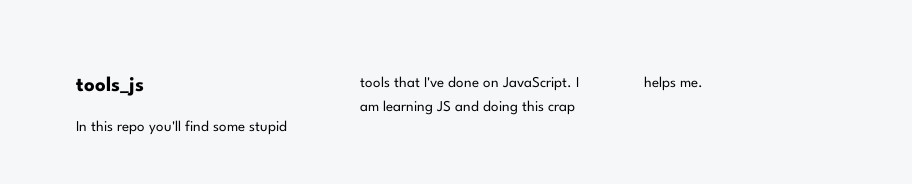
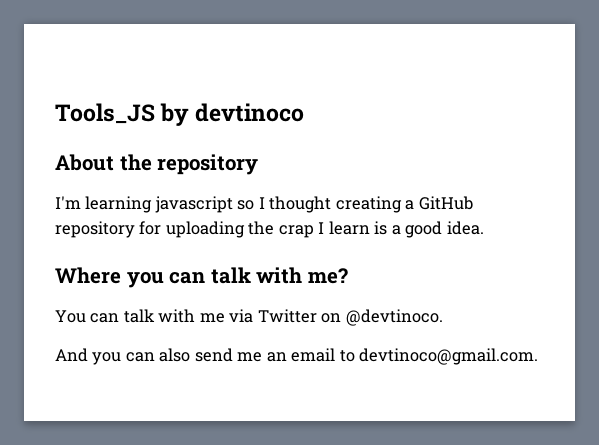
[76,76,144,96] [76,120,288,135] [360,76,580,91] [360,100,576,115] [644,76,704,91] tools_js // In this repo you'll find some stupid tools that I've done on JavaScript. I am learning JS and doing this crap helps me. -> [55,103,305,126] [55,154,259,175] [55,196,473,213] [55,221,484,238] [55,267,348,288] [55,309,443,326] [55,348,539,365] Tools_JS by devtinoco // About the repository // I'm learning javascript so I thought creating a GitHub repository for uploading the crap I learn is a good idea. // Where you can talk with me? // You can talk with me via Twitter on @devtinoco. // And you can also send me an email to devtinoco@gmail.com.

